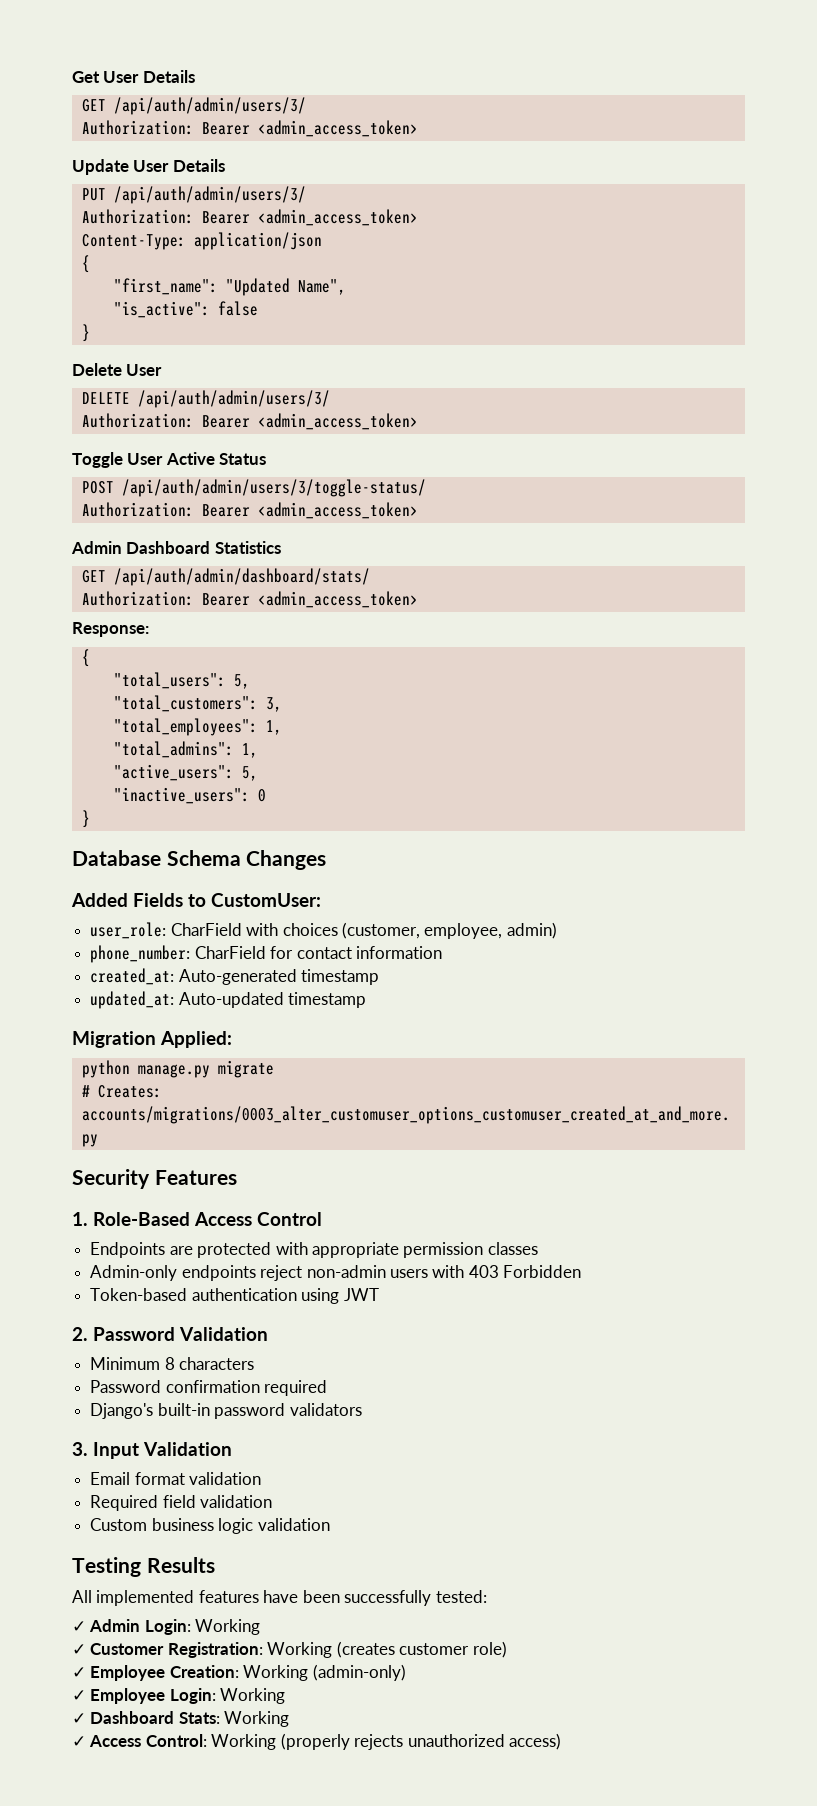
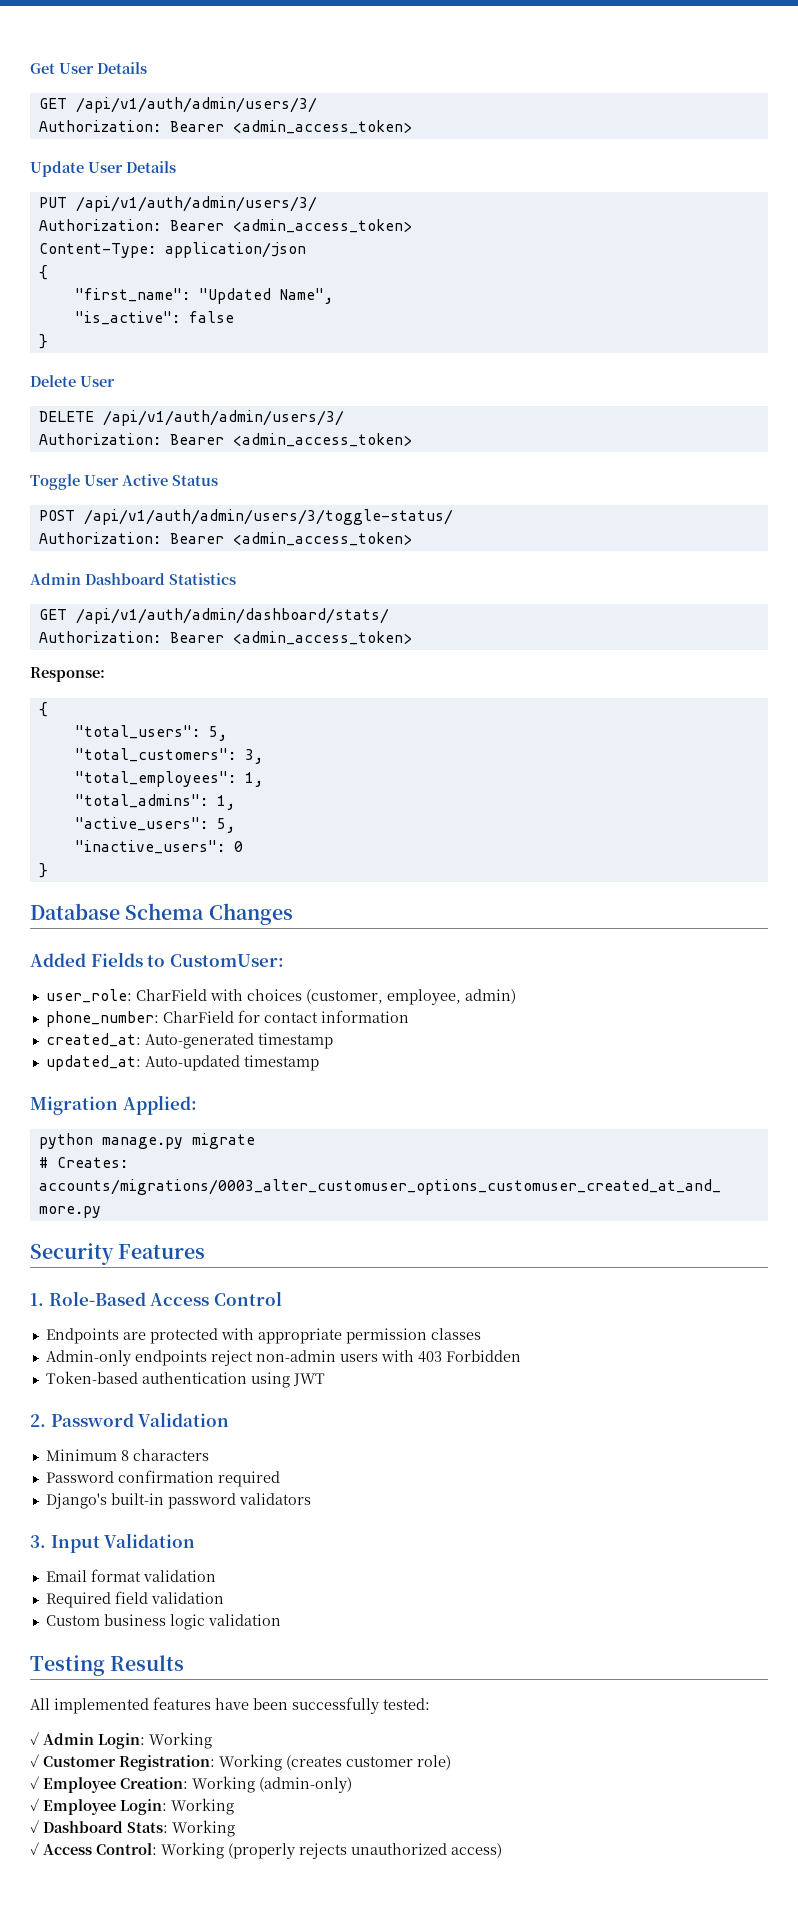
[113,97,306,115] /api/auth/admin/users/3/ -> [75,97,317,113] /api/v1/auth/admin/users/3/
[113,186,306,204] /api/auth/admin/users/3/ -> [75,196,317,212] /api/v1/auth/admin/users/3/
[137,390,330,408] /api/auth/admin/users/3/ -> [102,410,344,426] /api/v1/auth/admin/users/3/
[121,479,426,497] /api/auth/admin/users/3/toggle-status/ -> [83,509,453,525] /api/v1/auth/admin/users/3/toggle-status/
[113,568,370,586] /api/auth/admin/dashboard/stats/ -> [75,608,389,624] /api/v1/auth/admin/dashboard/stats/

